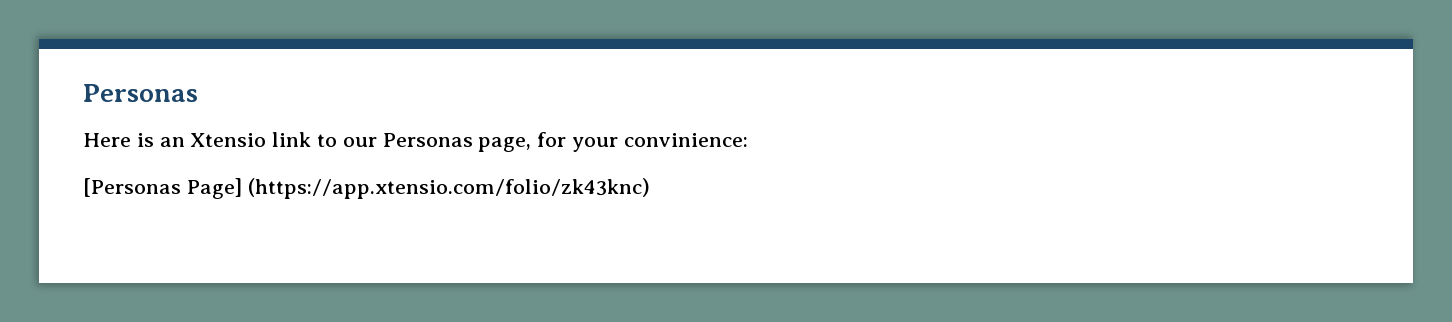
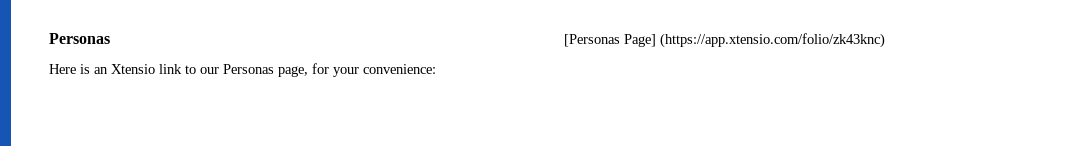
[623,133,748,147] convinience: -> [363,64,436,74] convenience:

